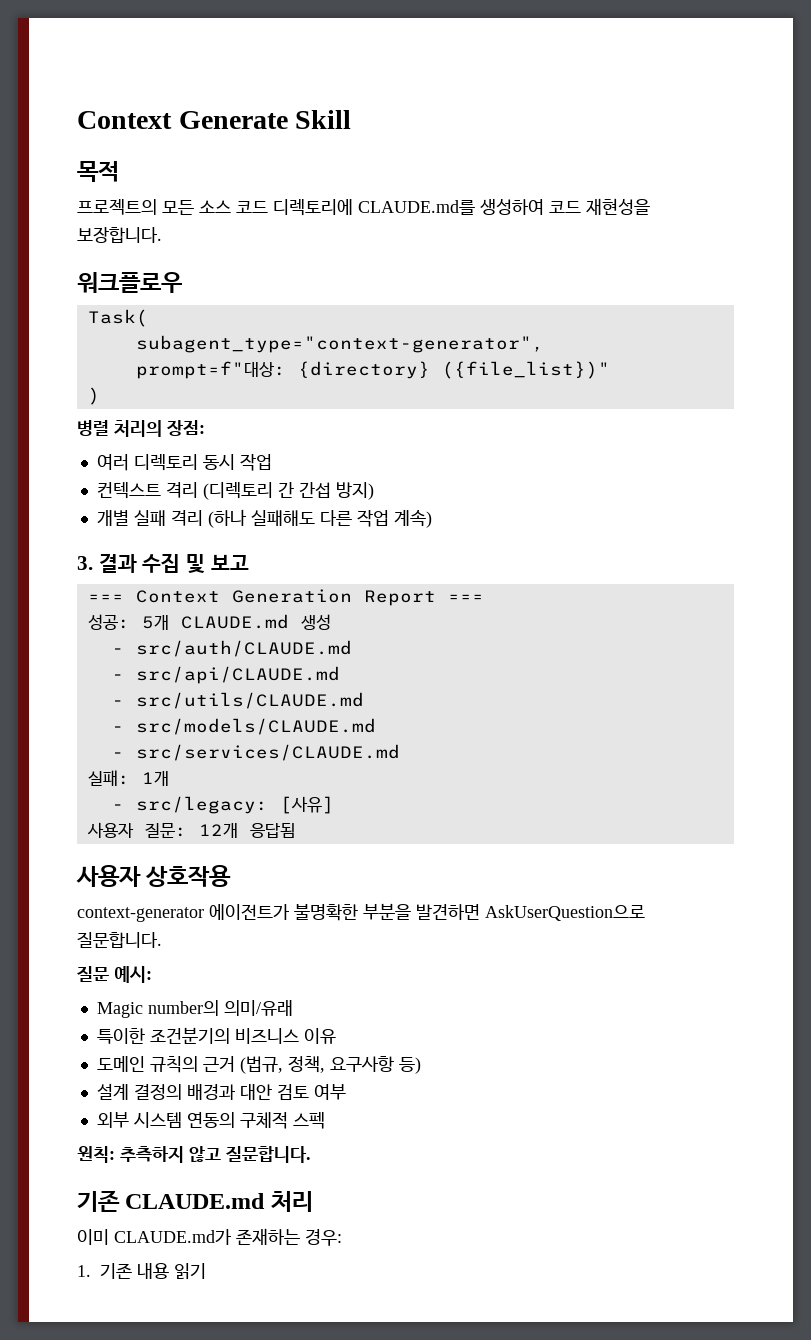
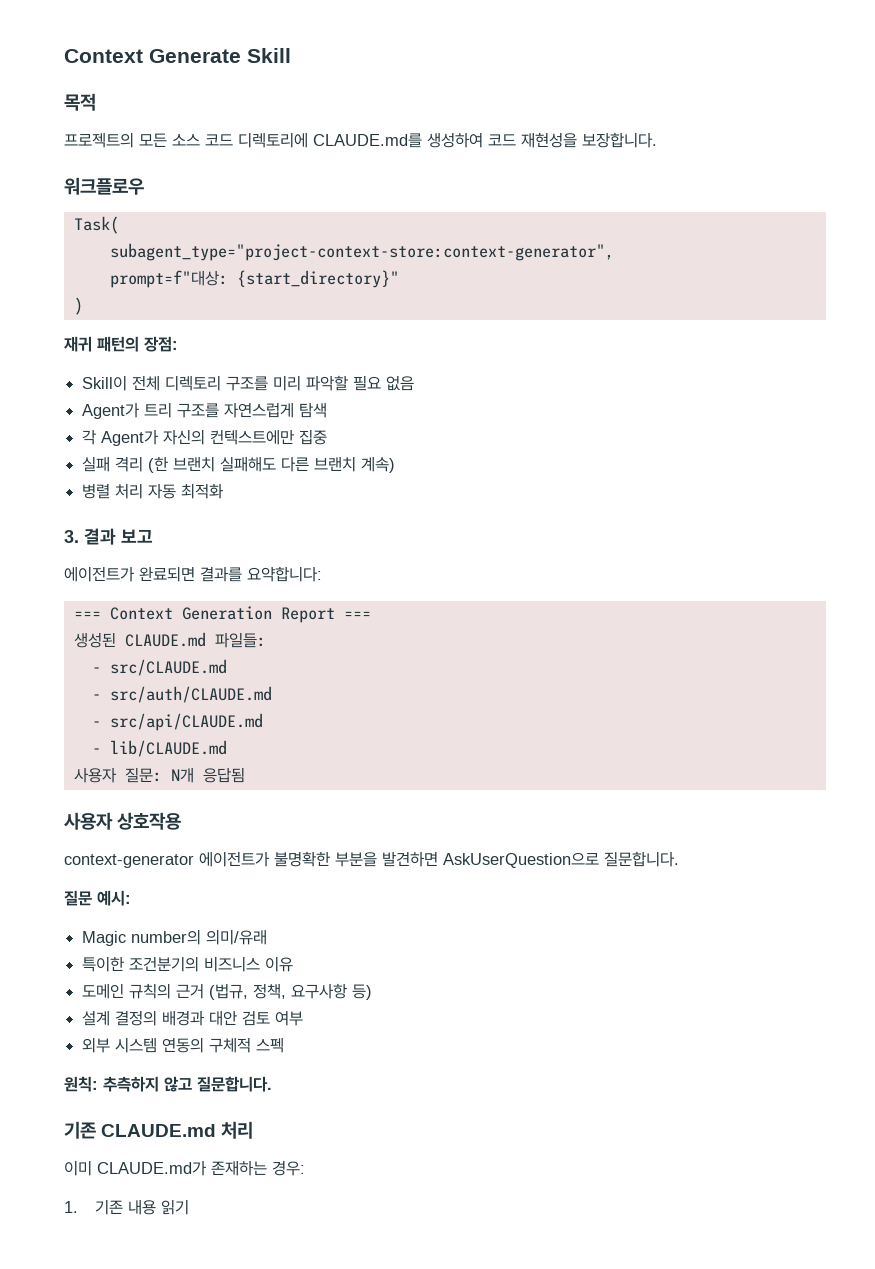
[135,335,544,353] subagent_type="context-generator", -> [109,243,614,261] subagent_type="project-context-store:context-generator",
[297,361,610,379] {directory} ({file_list})" -> [236,270,399,288] {start_directory}"
[77,420,162,437] 병렬 처리의 -> [64,336,139,352] 재귀 패턴의
[96,453,272,471] [96,482,374,500] [96,509,247,528] 여러 디렉토리 동시 작업 // 컨텍스트 격리 (디렉토리 간 간섭 방지) // 개별 실패 격리 (하나 -> [82,375,415,391] [82,402,328,419] [82,429,328,446] [82,456,216,473] Skill이 전체 디렉토리 구조를 미리 파악할 필요 없음 // Agent가 트리 구조를 자연스럽게 탐색 // 각 Agent가 자신의 컨텍스트에만 집중 // 실패 격리 (한 브랜치
[356,509,389,527] 작업 -> [314,456,357,472] 브랜치
(432, 518) none -> [82,483,224,499] // 병렬 처리 자동 최적화
[142,553,206,574] 수집 및 -> (116, 536) none
(249, 562) none -> [64,566,322,582] // 에이전트가 완료되면 결과를 요약합니다:
[87,614,331,630] 성공: 5개 CLAUDE.md 생성 -> [73,632,266,648] [91,659,227,676] 생성된 CLAUDE.md 파일들: // - src/CLAUDE.md
[135,692,364,709] [111,718,376,735] [111,744,400,761] [87,770,169,786] [111,796,334,814] src/utils/CLAUDE.md // - src/models/CLAUDE.md // - src/services/CLAUDE.md // 실패: 1개 // - src/legacy: [사유] -> [109,740,227,757] lib/CLAUDE.md
[198,823,238,838] 12개 -> [170,767,194,783] N개

